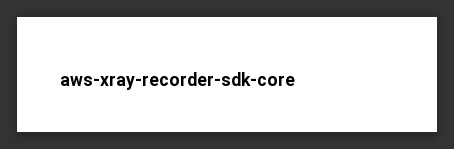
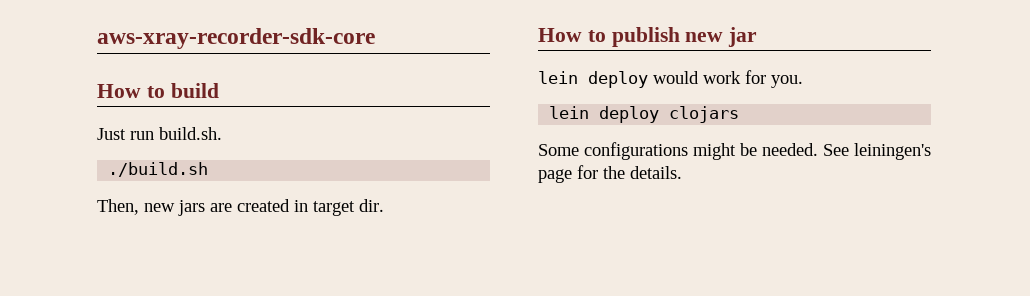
(295, 81) none -> [97,83,219,98] [97,127,222,140] [108,162,209,177] [97,199,384,216] [538,27,758,47] [538,70,803,88] [549,106,740,123] [538,142,931,160] [538,165,682,183] // How to build // Just run build.sh. // ./build.sh // Then, new jars are created in target dir. // How to publish new jar // lein deploy would work for you. // lein deploy clojars // Some configurations might be needed. See leiningen's page for the details.

